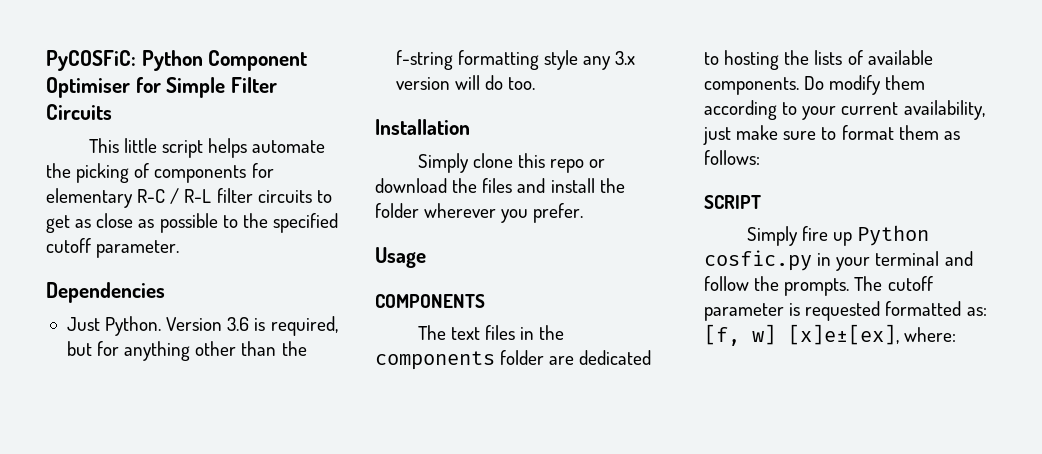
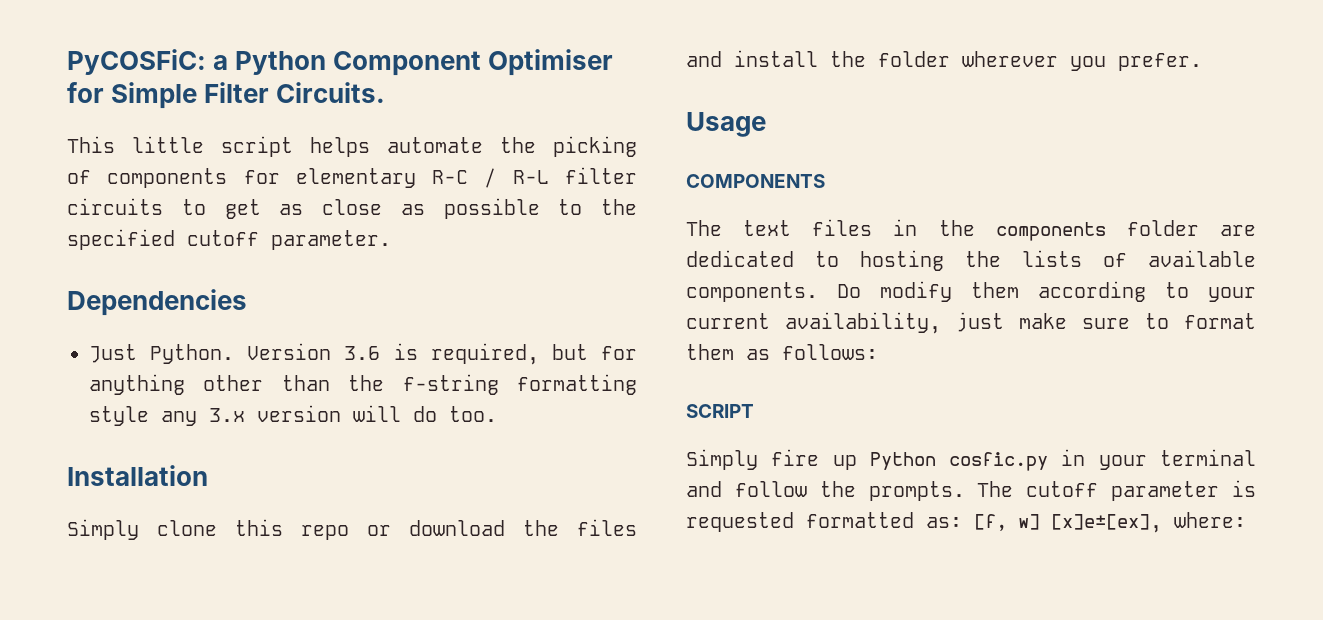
(136, 60) none -> [213,55,229,70] a
[46,104,112,120] Circuits -> [276,82,386,103] Circuits.

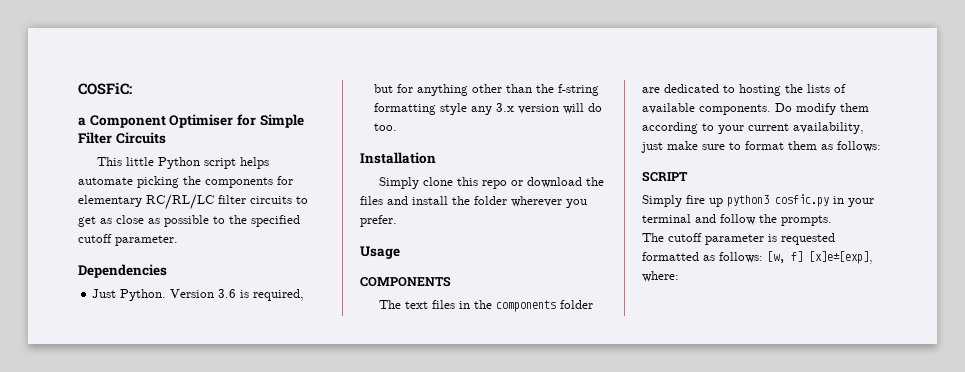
[67,49,327,75] PyCOSFiC: a Python -> [78,82,132,95] [78,117,86,126] COSFiC: // a
[276,82,386,103] Circuits. -> [115,132,166,144] Circuits
(204, 144) none -> [158,157,201,169] Python
[500,136,637,157] [67,168,549,188] the picking of components for elementary R-C / R-L -> [137,176,293,188] [78,194,214,210] picking the components for elementary RC/RL/LC
[870,452,937,470] Python -> [727,195,769,207] python3
(965, 491) none -> (832, 220) //
[926,514,1162,533] as: [f, w] [x]e±[ex], -> [703,251,873,264] as follows: [w, f] [x]e±[exp],

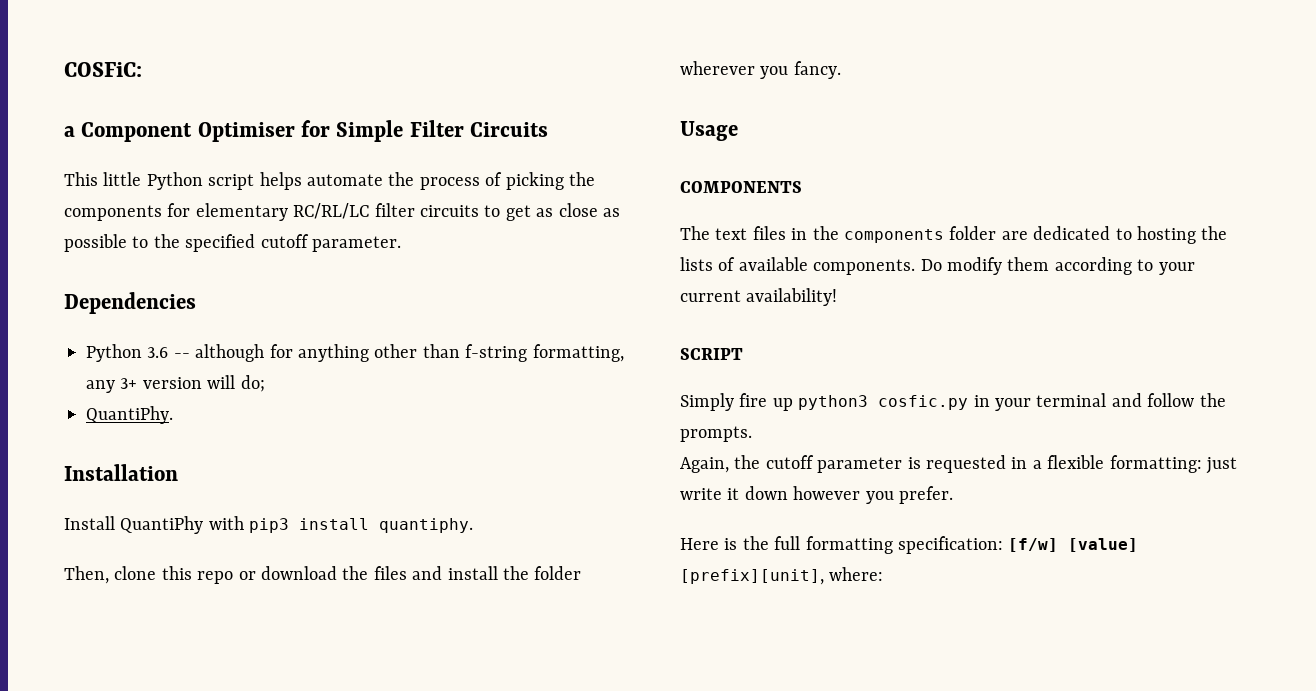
(133, 181) none -> [388,172,503,190] the process of
[92,289,305,301] [374,84,600,96] [374,103,603,115] [374,123,398,131] [360,152,436,164] [379,177,420,189] Just Python. Version 3.6 is required, but for anything other than the f-string formatting style any 3.x version will do too. // Installation // Simply -> [86,344,624,362] [86,375,265,393] [86,406,173,424] [64,464,178,481] [64,516,474,534] [64,566,109,584] Python 3.6 -- although for anything other than f-string formatting, any 3+ version will do; // QuantiPhy. // Installation // Install QuantiPhy with pip3 install quantiphy. // Then,
[360,215,397,227] prefer. -> [793,61,841,79] fancy.
[793,122,864,134] [641,141,881,153] availability, just make sure to format them as follows: -> [746,288,838,306] availability!
[642,233,664,242] The -> [680,455,761,473] Again, the
[642,251,873,264] formatted as follows: [w, f] [x]e±[exp], -> [1011,455,1237,474] [680,486,953,504] [680,536,1139,554] [680,569,824,585] in a flexible formatting: just write it down however you prefer. // Here is the full formatting specification: [f/w] [value] [prefix][unit],

